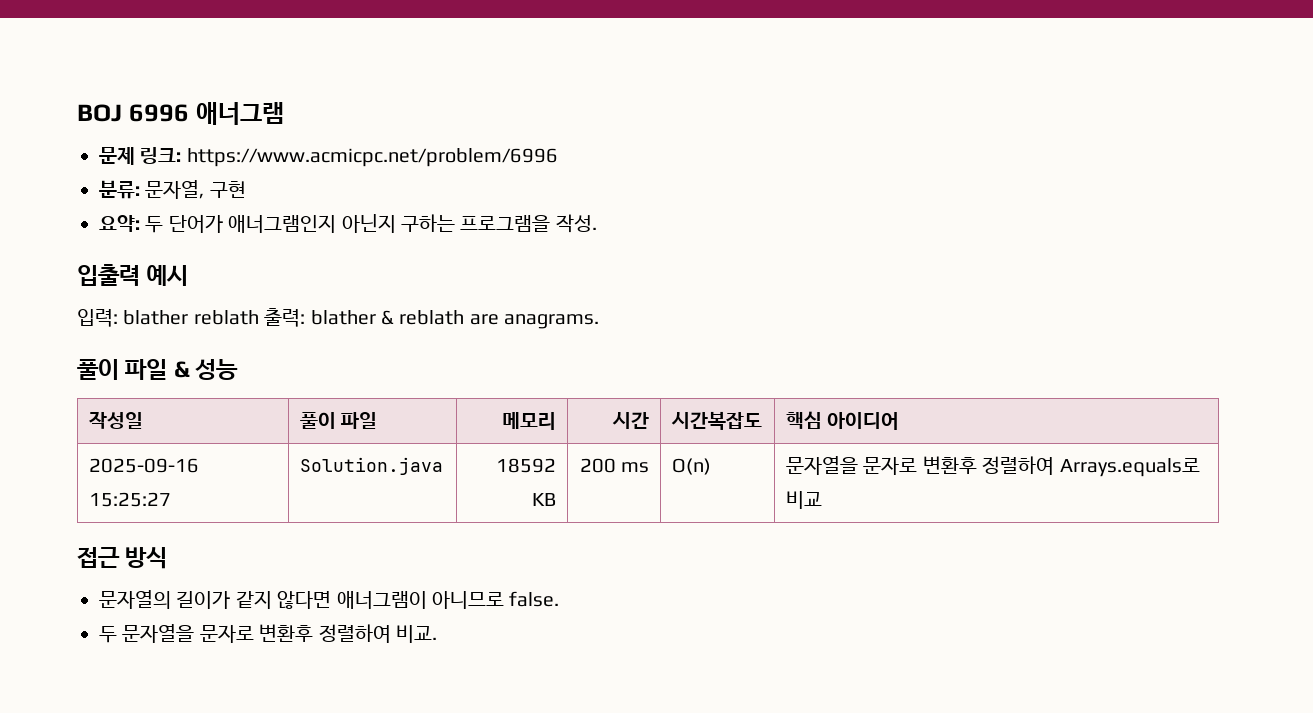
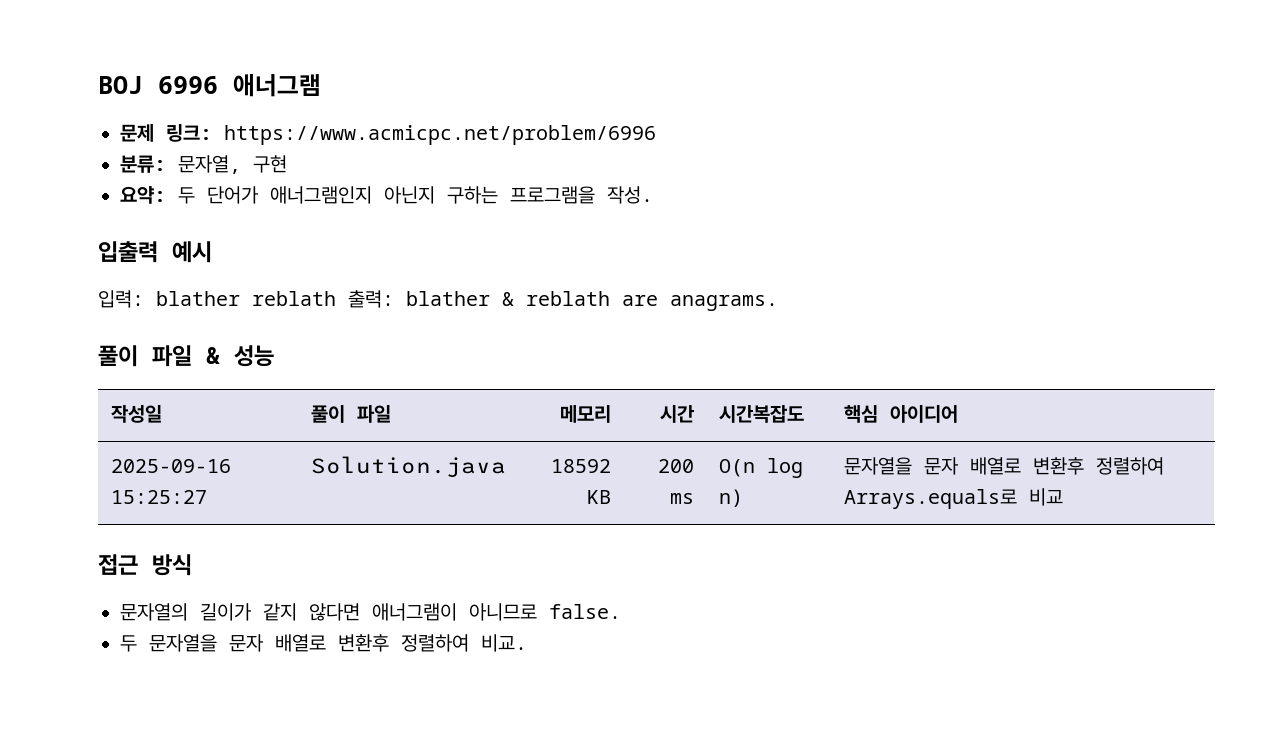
[671,458,711,475] [785,456,918,475] O(n) | 문자열을 문자로 -> [718,458,803,478] [718,489,743,507] [843,457,1021,475] O(n log n) | 문자열을 문자 배열로
[199,625,254,643] 문자로 -> [229,634,326,652] 문자 배열로

